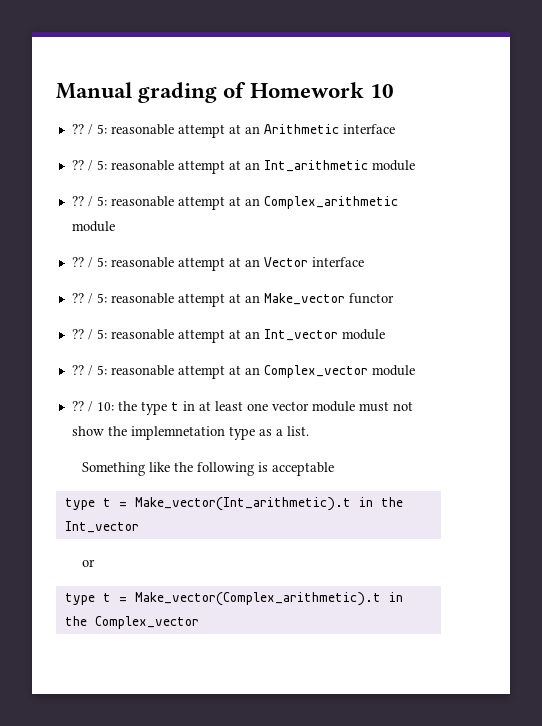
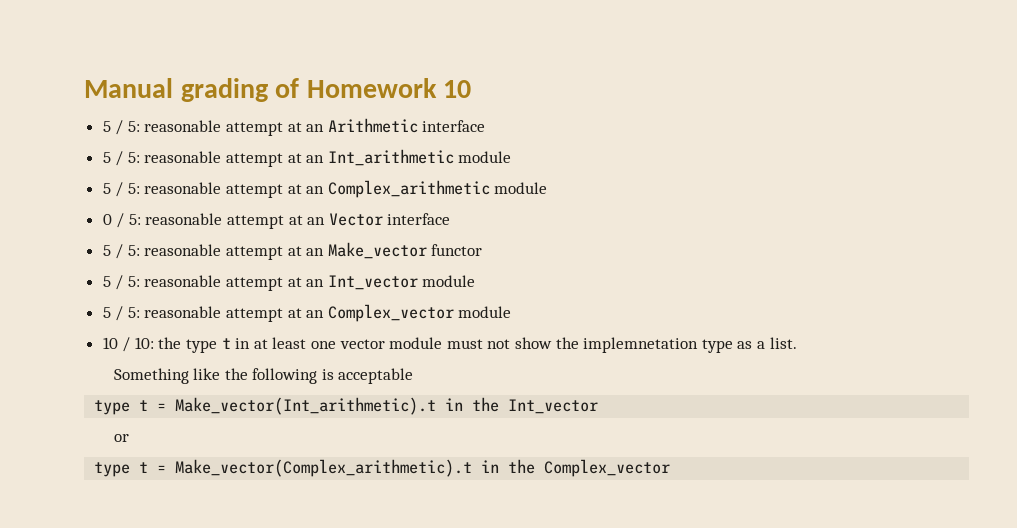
[71,124,84,134] ?? -> [102,121,111,132] 5
[71,160,84,170] ?? -> [102,152,111,163] 5
[71,196,84,206] ?? -> [102,183,111,194] 5
[71,257,84,267] ?? -> [102,214,112,225] 0
[71,293,84,303] ?? -> [102,245,111,256] 5
[71,329,84,339] ?? -> [102,276,111,287] 5
[71,365,84,375] ?? -> [102,307,111,318] 5
[71,401,84,411] ?? -> [102,337,118,349] 10

